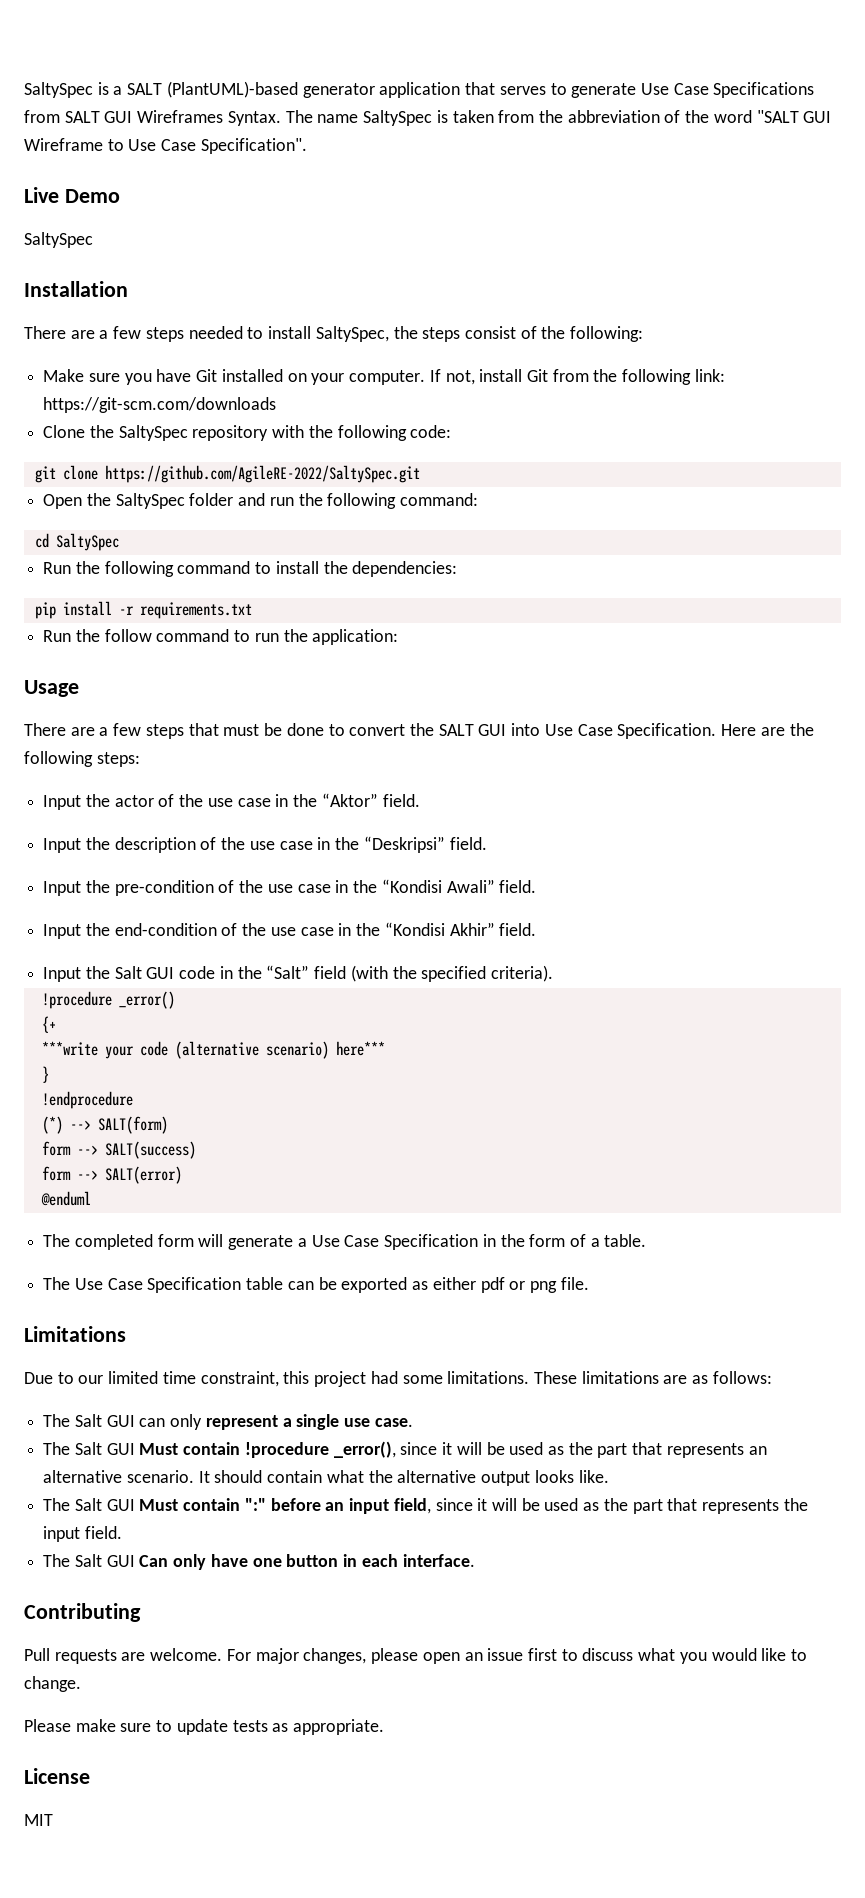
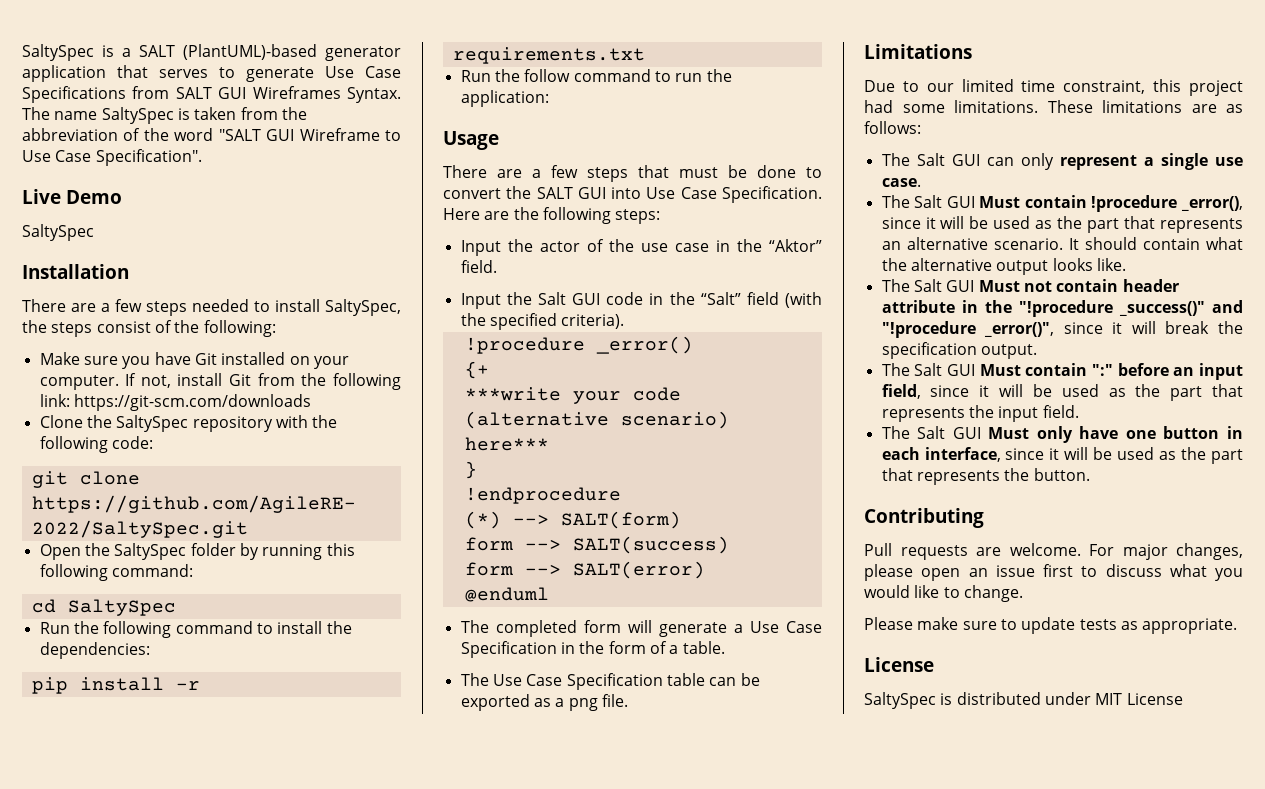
[238,493,323,506] and run the -> [239,543,355,560] by running this
[43,836,487,853] [43,879,537,896] [43,922,537,939] // Input the description of the use case in the “Deskripsi” field. // Input the pre-condition of the use case in the “Kondisi Awali” field. // Input the end-condition of the use case in the “Kondisi Akhir” field. -> (497, 266) none
[432,1277,526,1293] either pdf or -> [555,698,565,707] a
(609, 1476) none -> [881,279,1179,292] [881,300,1243,317] [881,321,1243,338] [881,342,1037,359] // The Salt GUI Must not contain header attribute in the "!procedure _success()" and "!procedure _error()", since it will break the specification output.
[139,1555,169,1567] Can -> [988,427,1030,439] Must
[402,1554,475,1567] interface. -> [924,447,1243,464] [881,468,1090,485] interface, since it will be used as the part that represents the button.
[24,1814,53,1826] MIT -> [864,692,1183,709] SaltySpec is distributed under MIT License

